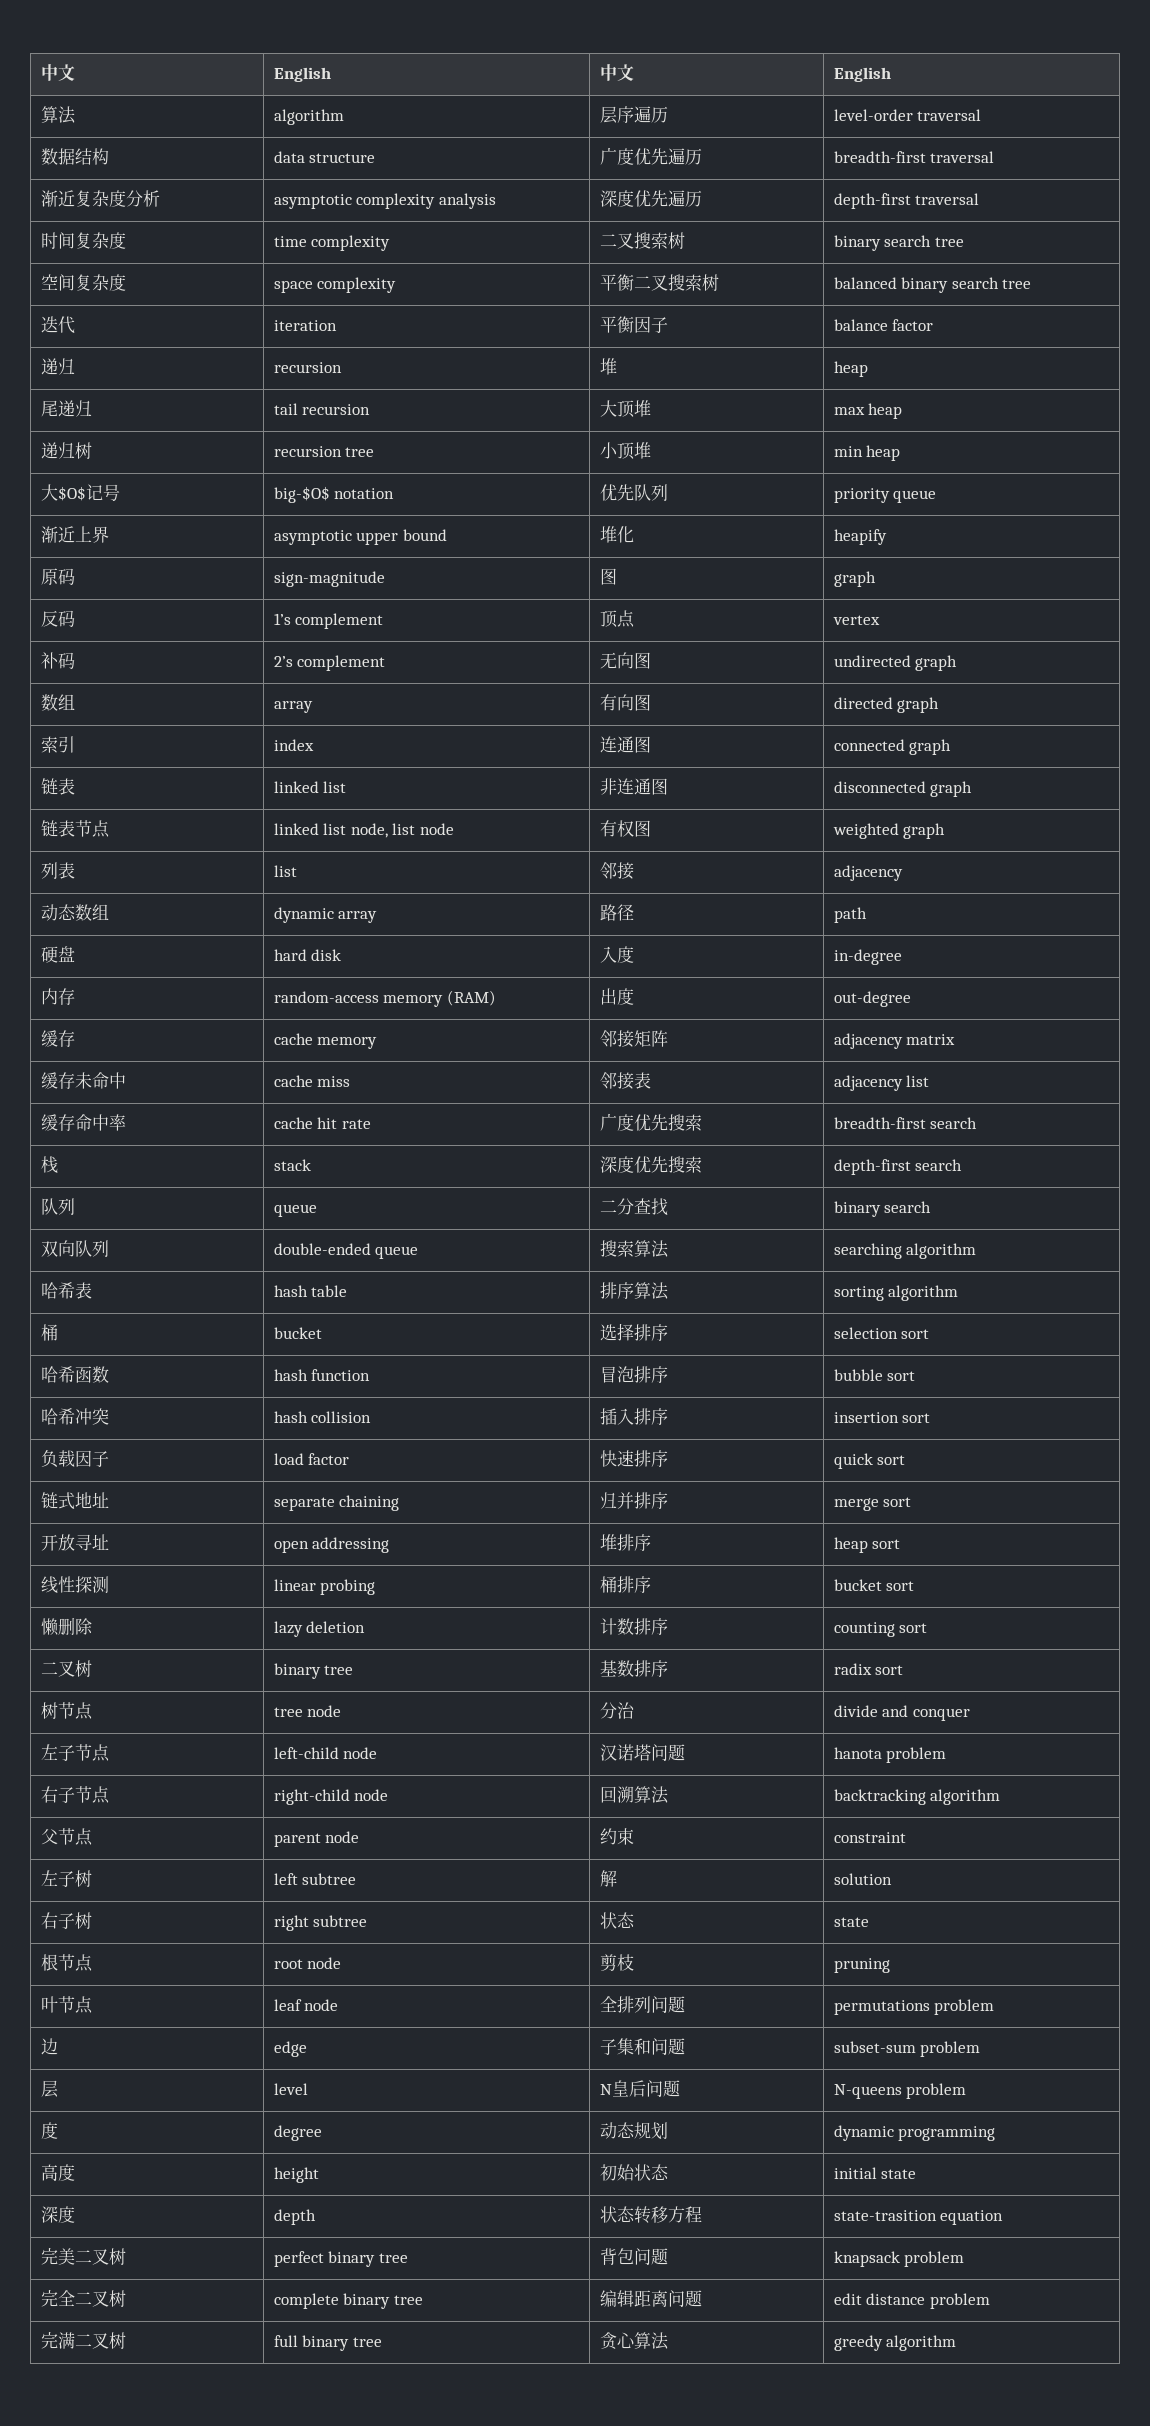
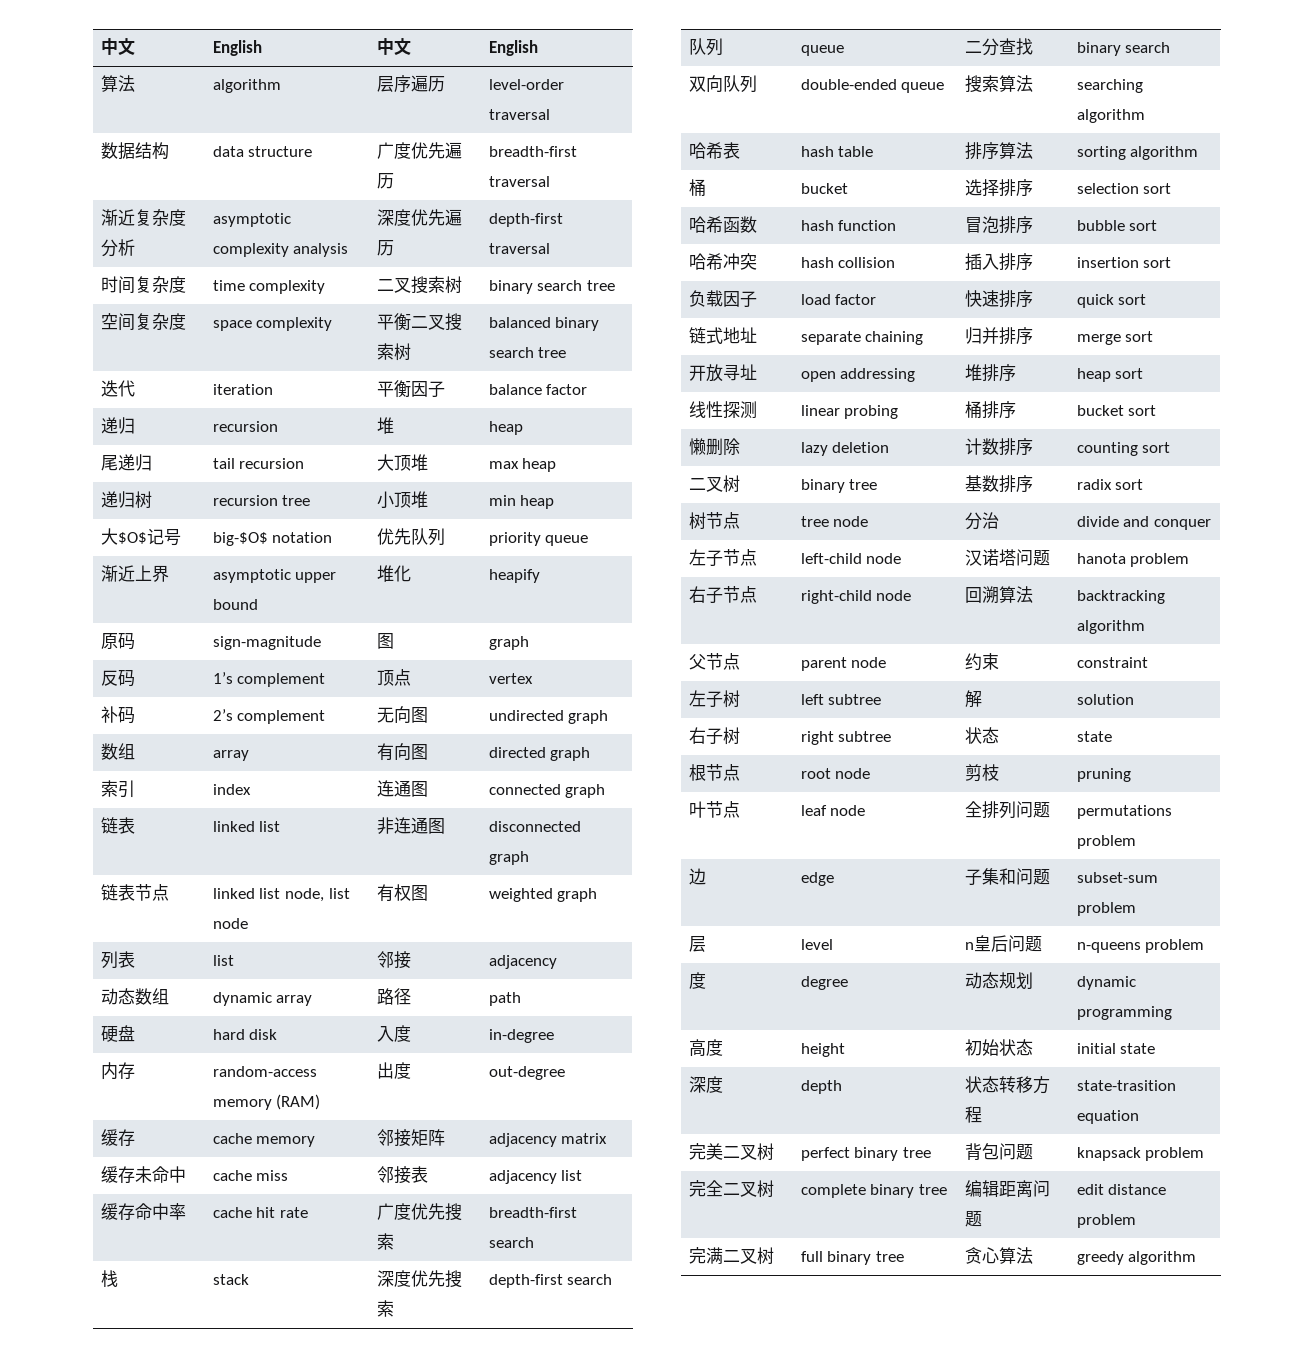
[599,2084,612,2095] N -> [964,942,974,950] n
[833,2084,902,2099] N-queens -> [1076,942,1141,953] n-queens

